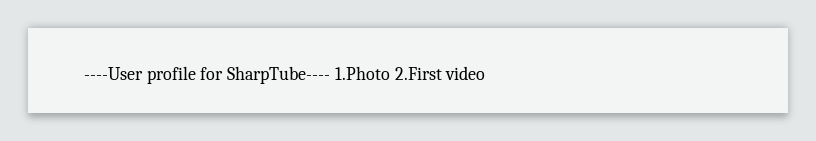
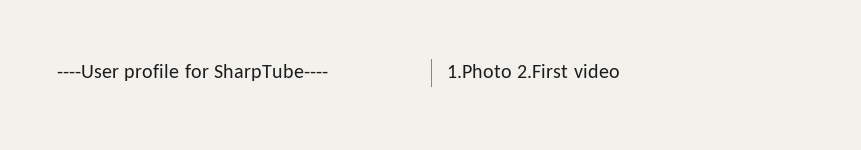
(331, 75) none -> (329, 72) //

